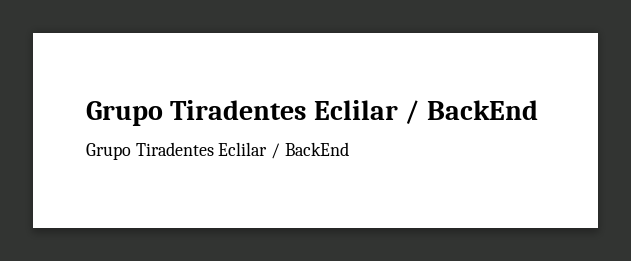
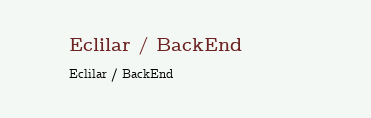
[86,100,307,126] Grupo Tiradentes -> (69, 44) none
[86,142,214,160] Grupo Tiradentes -> (242, 44) none

